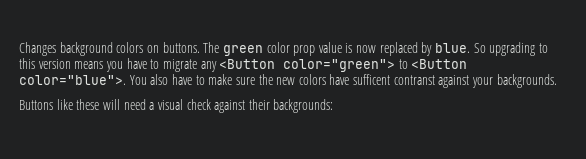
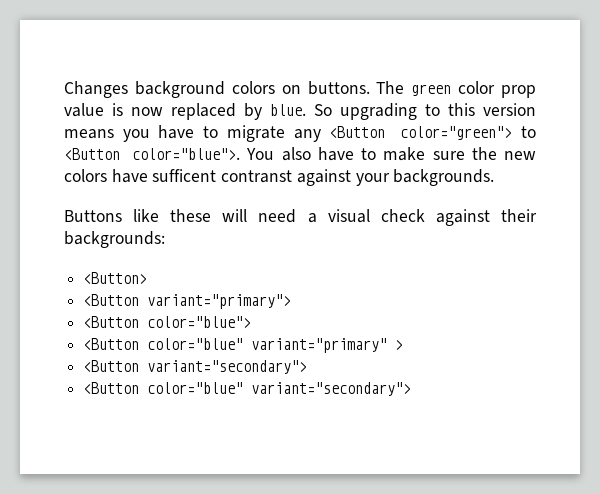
(334, 106) none -> [83,272,148,284] [83,294,292,309] [83,316,252,328] [83,338,404,353] [83,360,308,374] [83,382,412,396] // <Button> // <Button variant="primary"> // <Button color="blue"> // <Button color="blue" variant="primary" > // <Button variant="secondary"> // <Button color="blue" variant="secondary">

